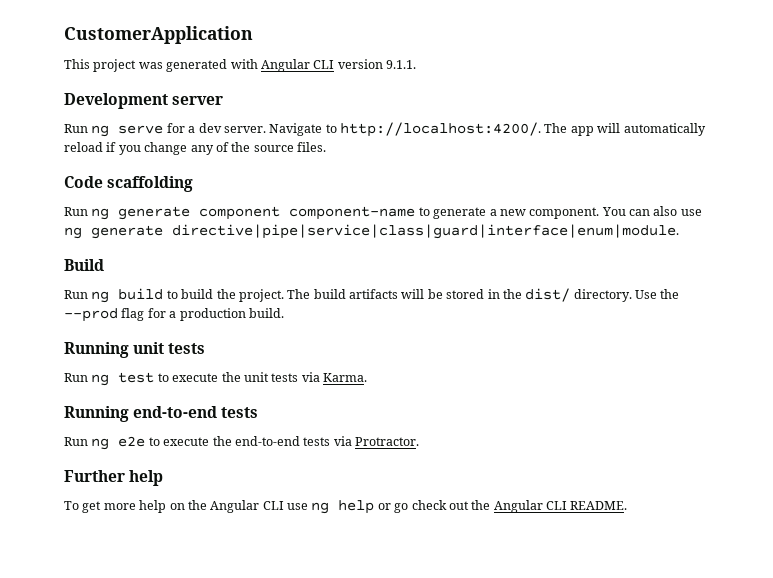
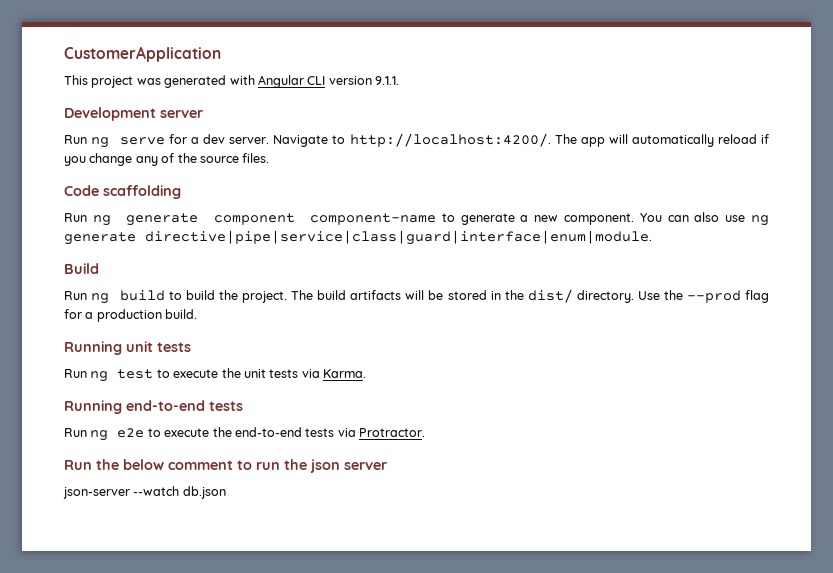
[64,470,164,486] [64,500,628,514] Further help // To get more help on the Angular CLI use ng help or go check out the Angular CLI README. -> [64,459,387,473] [63,486,226,499] Run the below comment to run the json server // json-server --watch db.json

